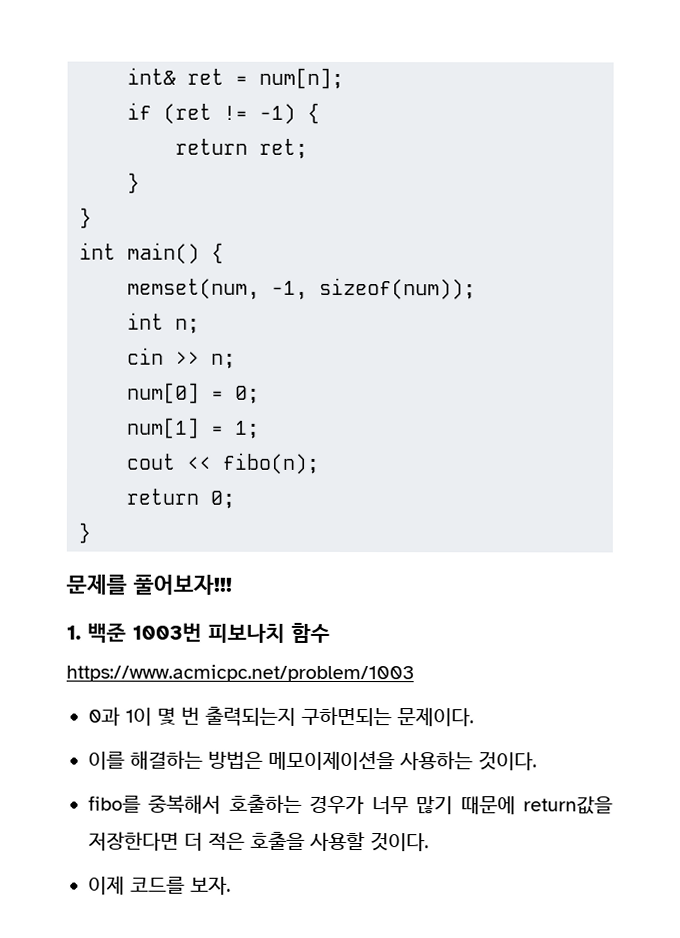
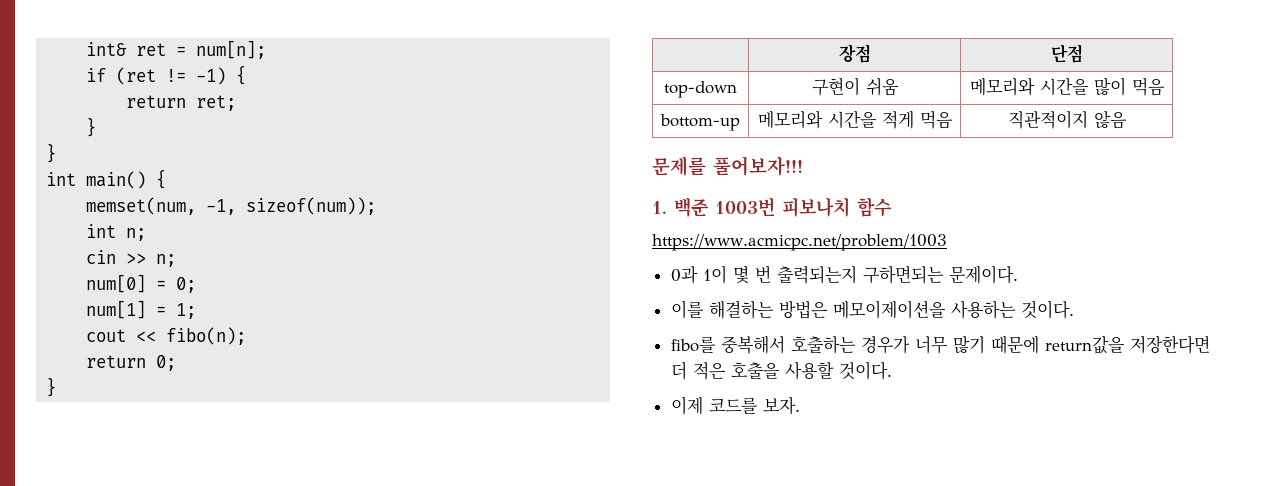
(91, 533) none -> [838,44,871,63] [1050,44,1083,63] [664,81,737,98] [811,77,899,96] [969,77,1165,96] [660,114,740,131] [757,110,953,129] [1007,110,1127,129] // | 장점 | 단점 // top-down | 구현이 쉬움 | 메모리와 시간을 많이 먹음 // bottom-up | 메모리와 시간을 적게 먹음 | 직관적이지 않음

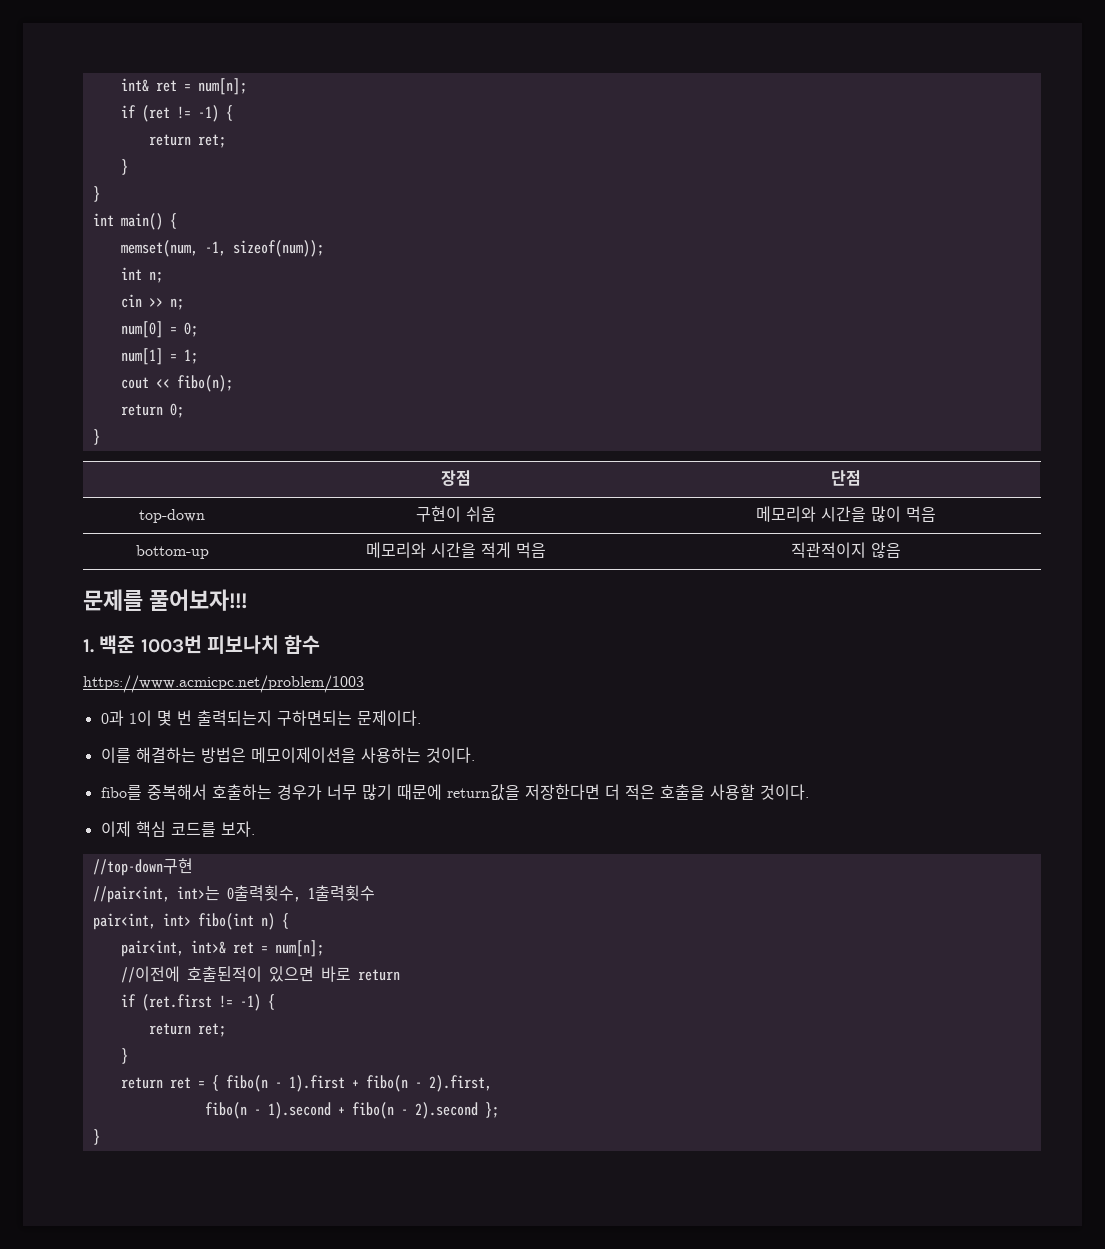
(703, 405) none -> [135,821,166,837] 핵심
(800, 406) none -> [92,858,193,876] [92,885,375,903] [92,913,289,930] [120,940,324,957] [120,966,400,983] [120,994,275,1011] [148,1023,226,1037] [120,1048,128,1064] [120,1075,492,1092] [204,1102,499,1119] [92,1129,100,1145] // //top-down구현 // //pair<int, int>는 0출력횟수, 1출력횟수 // pair<int, int> fibo(int n) { // pair<int, int>& ret = num[n]; // //이전에 호출된적이 있으면 바로 return // if (ret.first != -1) { // return ret; // } // return ret = { fibo(n - 1).first + fibo(n - 2).first, // fibo(n - 1).second + fibo(n - 2).second }; // }

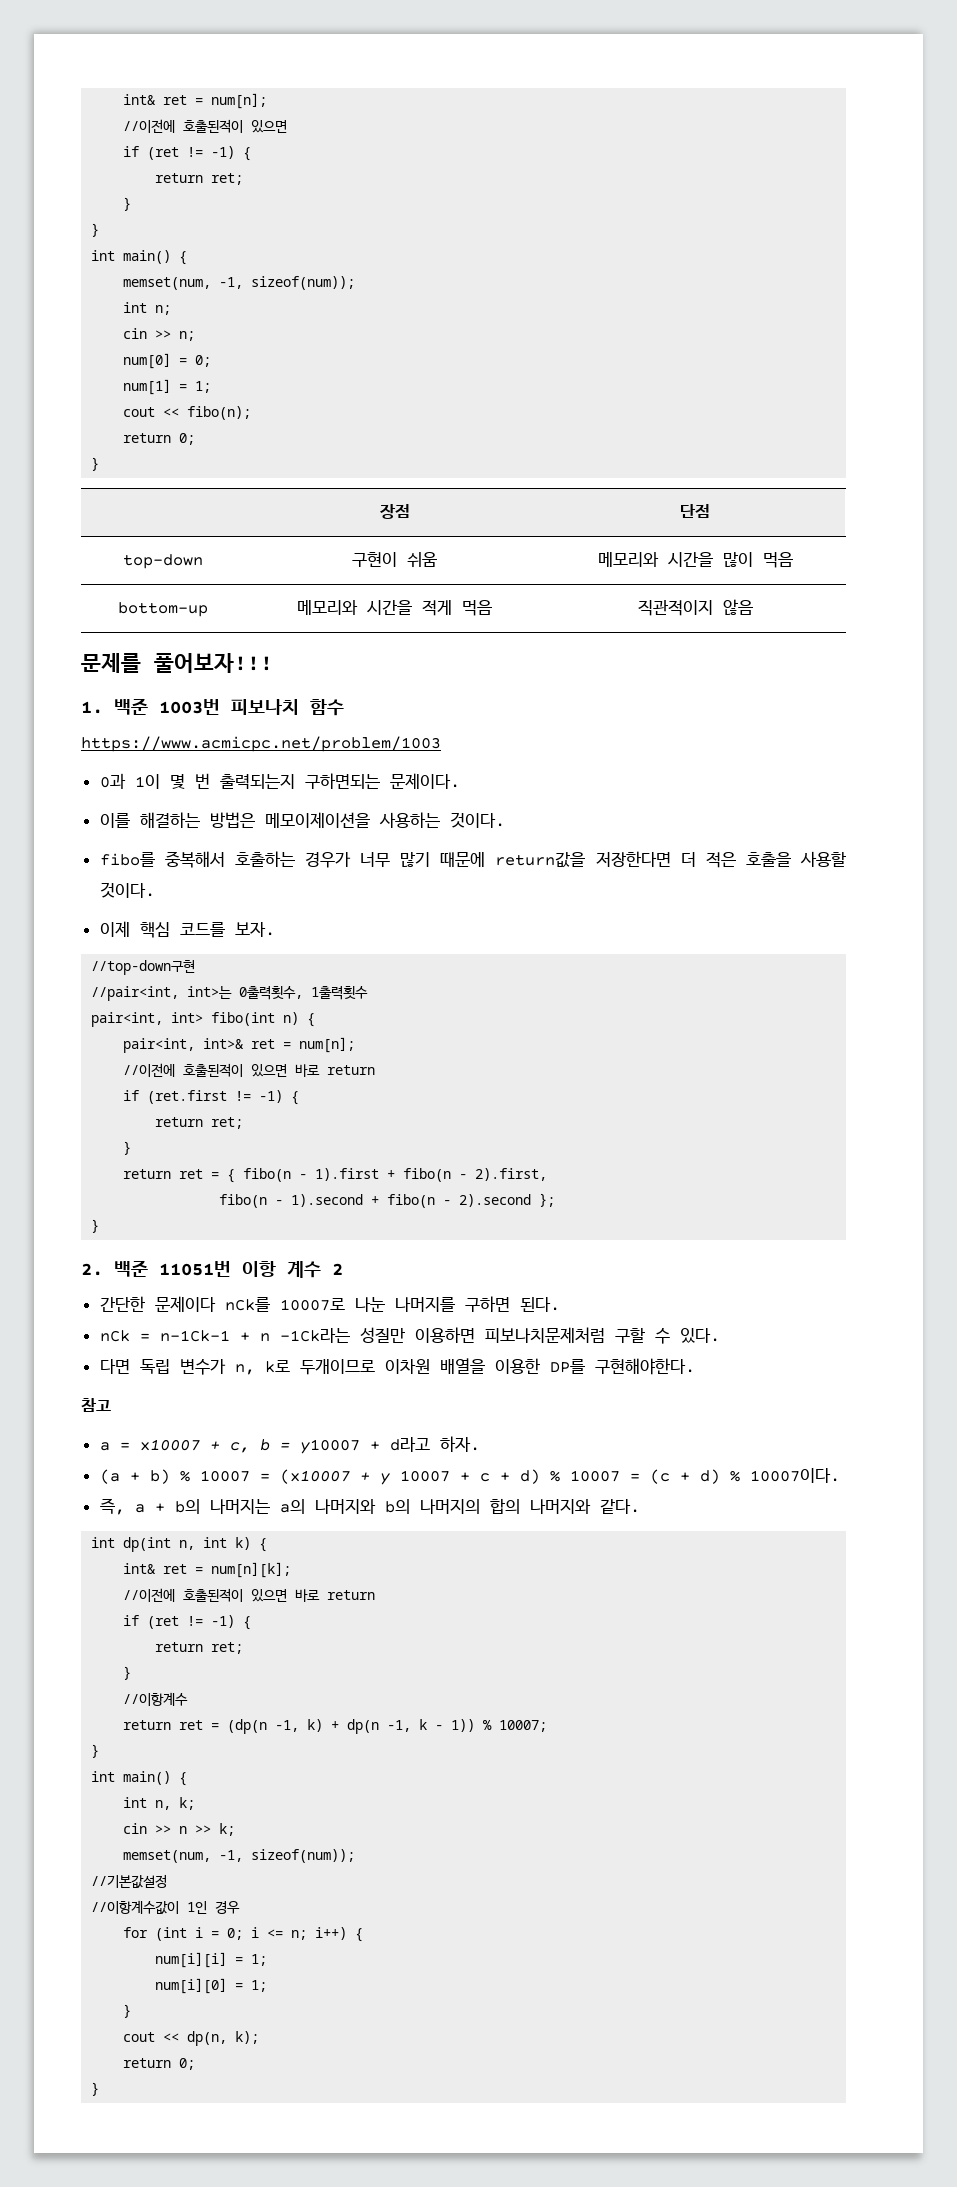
(247, 86) none -> [123,119,288,133] // //이전에 호출된적이 있으면
(100, 1137) none -> [81,1260,343,1278] [99,1296,560,1312] [99,1327,720,1344] [99,1358,695,1375] [81,1398,111,1412] [99,1436,480,1454] [99,1468,840,1485] [99,1498,640,1515] [91,1537,268,1552] [123,1562,292,1578] [123,1588,376,1602] [123,1615,252,1630] [155,1642,244,1654] [123,1666,132,1680] [123,1692,189,1706] [123,1719,548,1734] [91,1744,100,1758] [91,1771,188,1786] [123,1797,196,1810] [123,1823,236,1836] [123,1849,356,1863] [91,1874,168,1889] [91,1900,241,1915] [123,1927,364,1942] [155,1952,268,1968] [155,1978,268,1994] [123,2004,132,2018] [123,2031,260,2046] [123,2058,196,2070] [91,2082,100,2096] // 2. 백준 11051번 이항 계수 2 // 간단한 문제이다 nCk를 10007로 나눈 나머지를 구하면 된다. // nCk = n-1Ck-1 + n -1Ck라는 성질만 이용하면 피보나치문제처럼 구할 수 있다. // 다면 독립 변수가 n, k로 두개이므로 이차원 배열을 이용한 DP를 구현해야한다. // 참고 // a = x10007 + c, b = y10007 + d라고 하자. // (a + b) % 10007 = (x10007 + y 10007 + c + d) % 10007 = (c + d) % 10007이다. // 즉, a + b의 나머지는 a의 나머지와 b의 나머지의 합의 나머지와 같다. // int dp(int n, int k) { // int& ret = num[n][k]; // //이전에 호출된적이 있으면 바로 return // if (ret != -1) { // return ret; // } // //이항계수 // return ret = (dp(n -1, k) + dp(n -1, k - 1)) % 10007; // } // int main() { // int n, k; // cin >> n >> k; // memset(num, -1, sizeof(num)); // //기본값설정 // //이항계수값이 1인 경우 // for (int i = 0; i <= n; i++) { // num[i][i] = 1; // num[i][0] = 1; // } // cout << dp(n, k); // return 0; // }

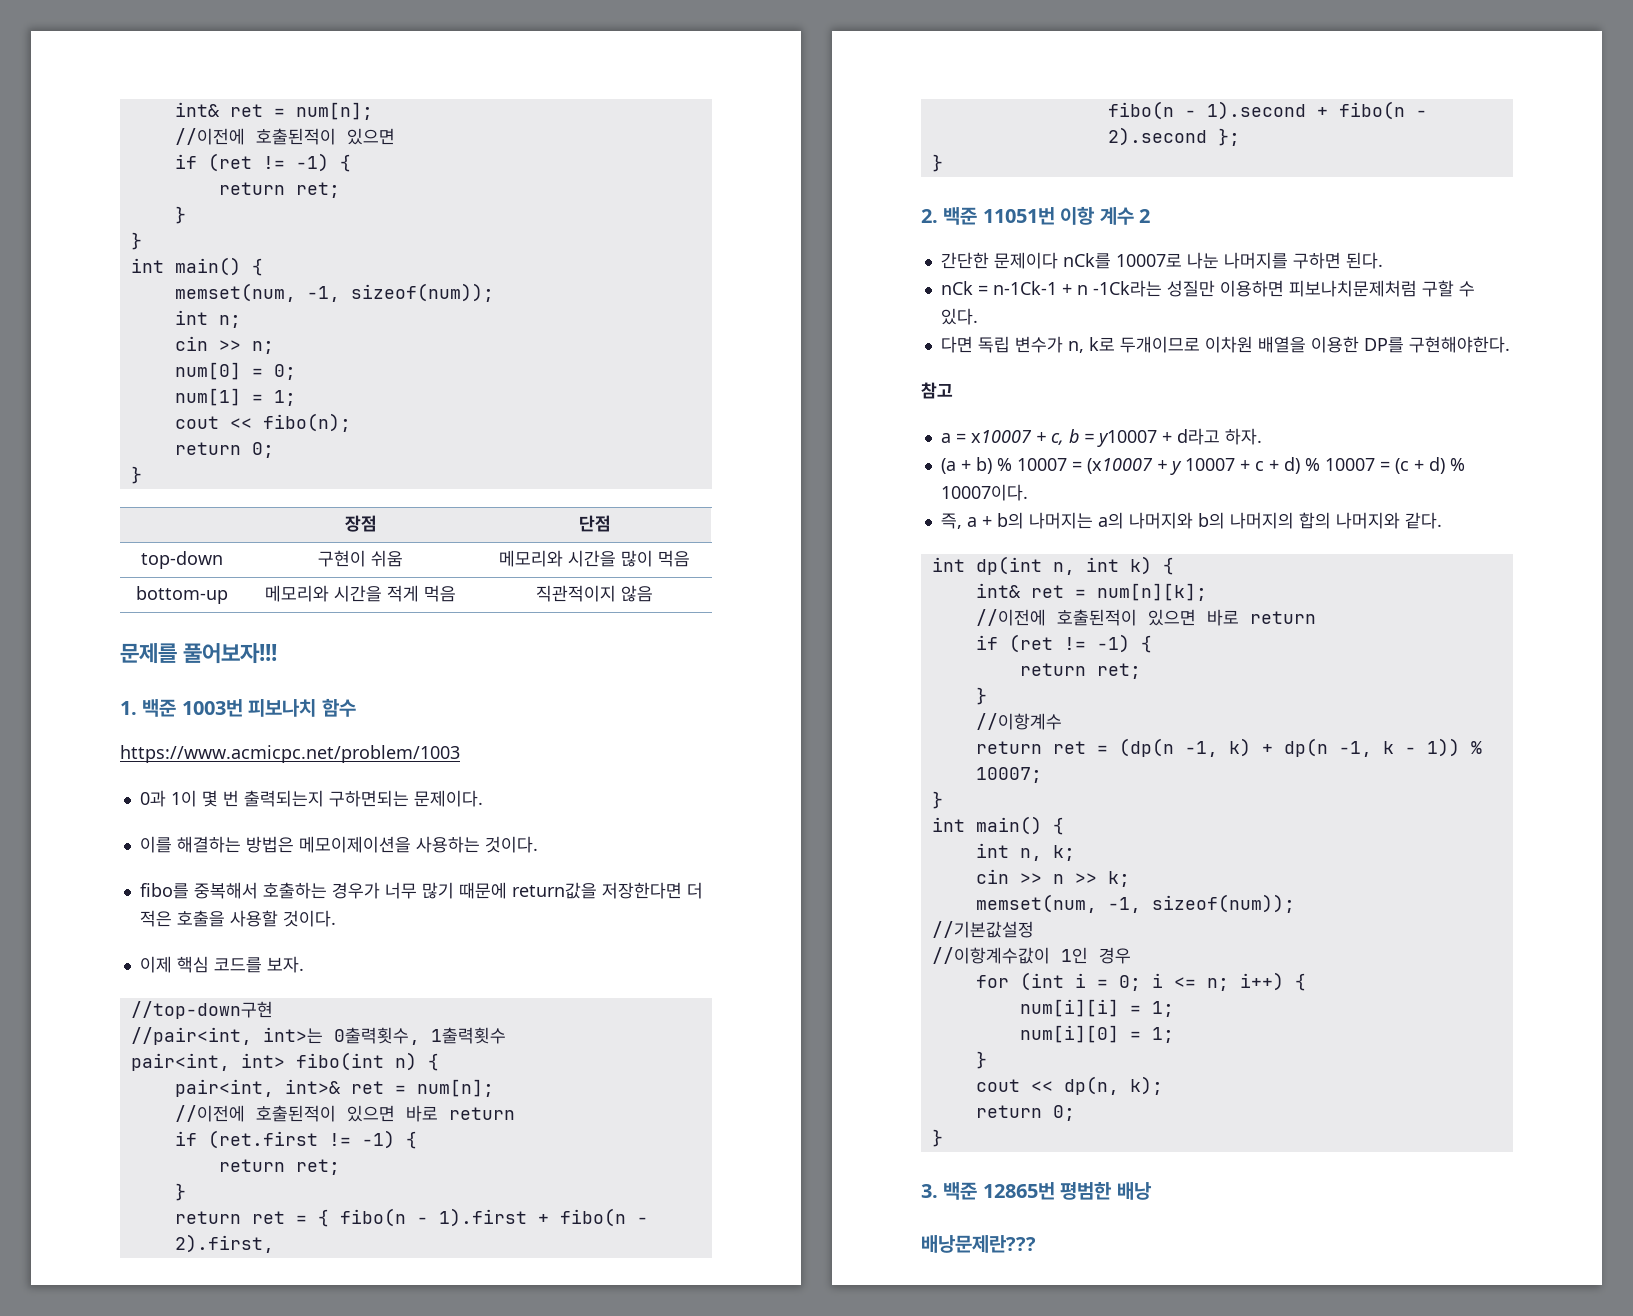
(100, 2089) none -> [921,1182,1152,1200] [921,1235,1036,1253] // 3. 백준 12865번 평범한 배낭 // 배낭문제란???

